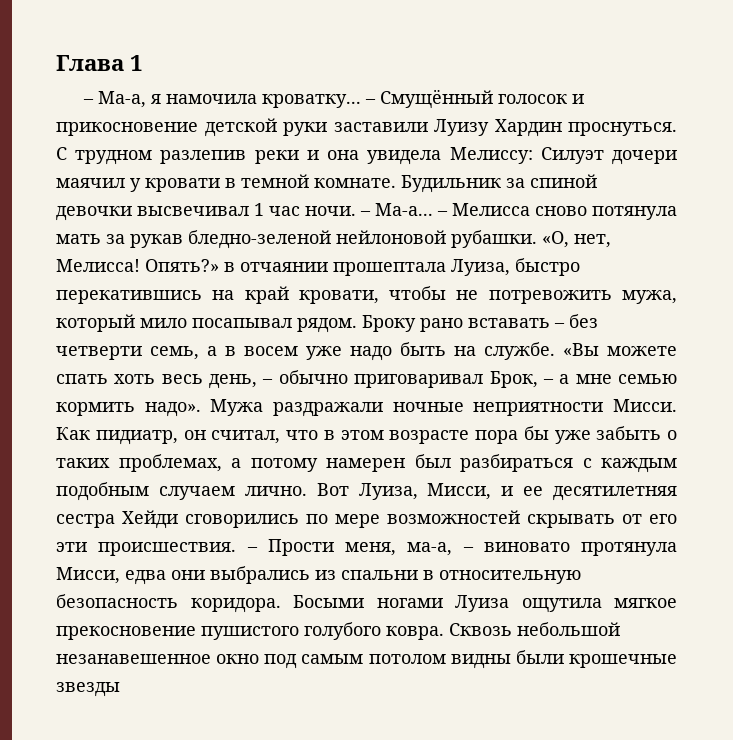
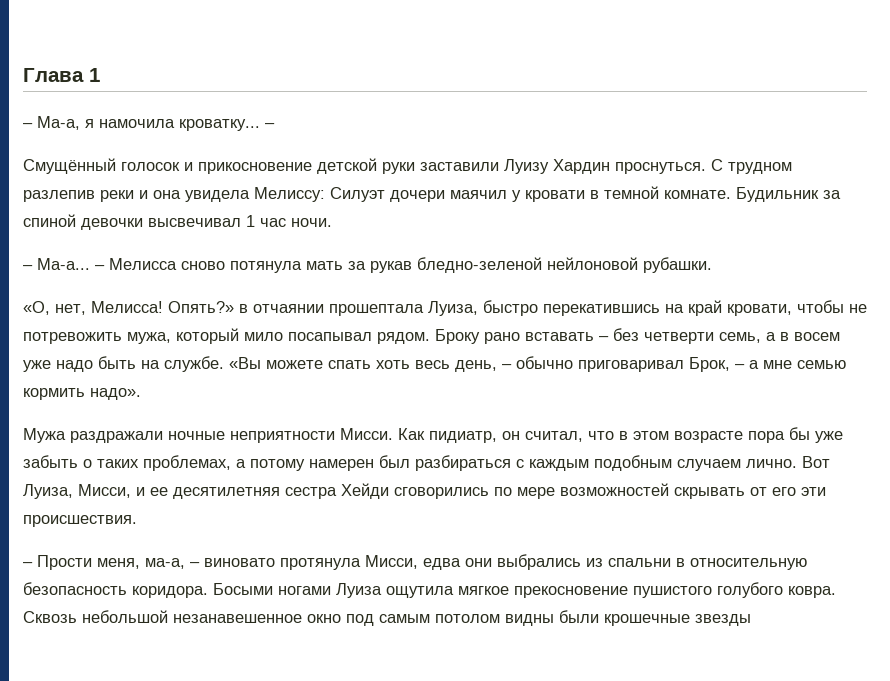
(376, 101) none -> (275, 125) //
(356, 211) none -> (332, 222) //
(537, 239) none -> (712, 265) //
(201, 409) none -> (141, 394) //
(237, 549) none -> (137, 521) //

